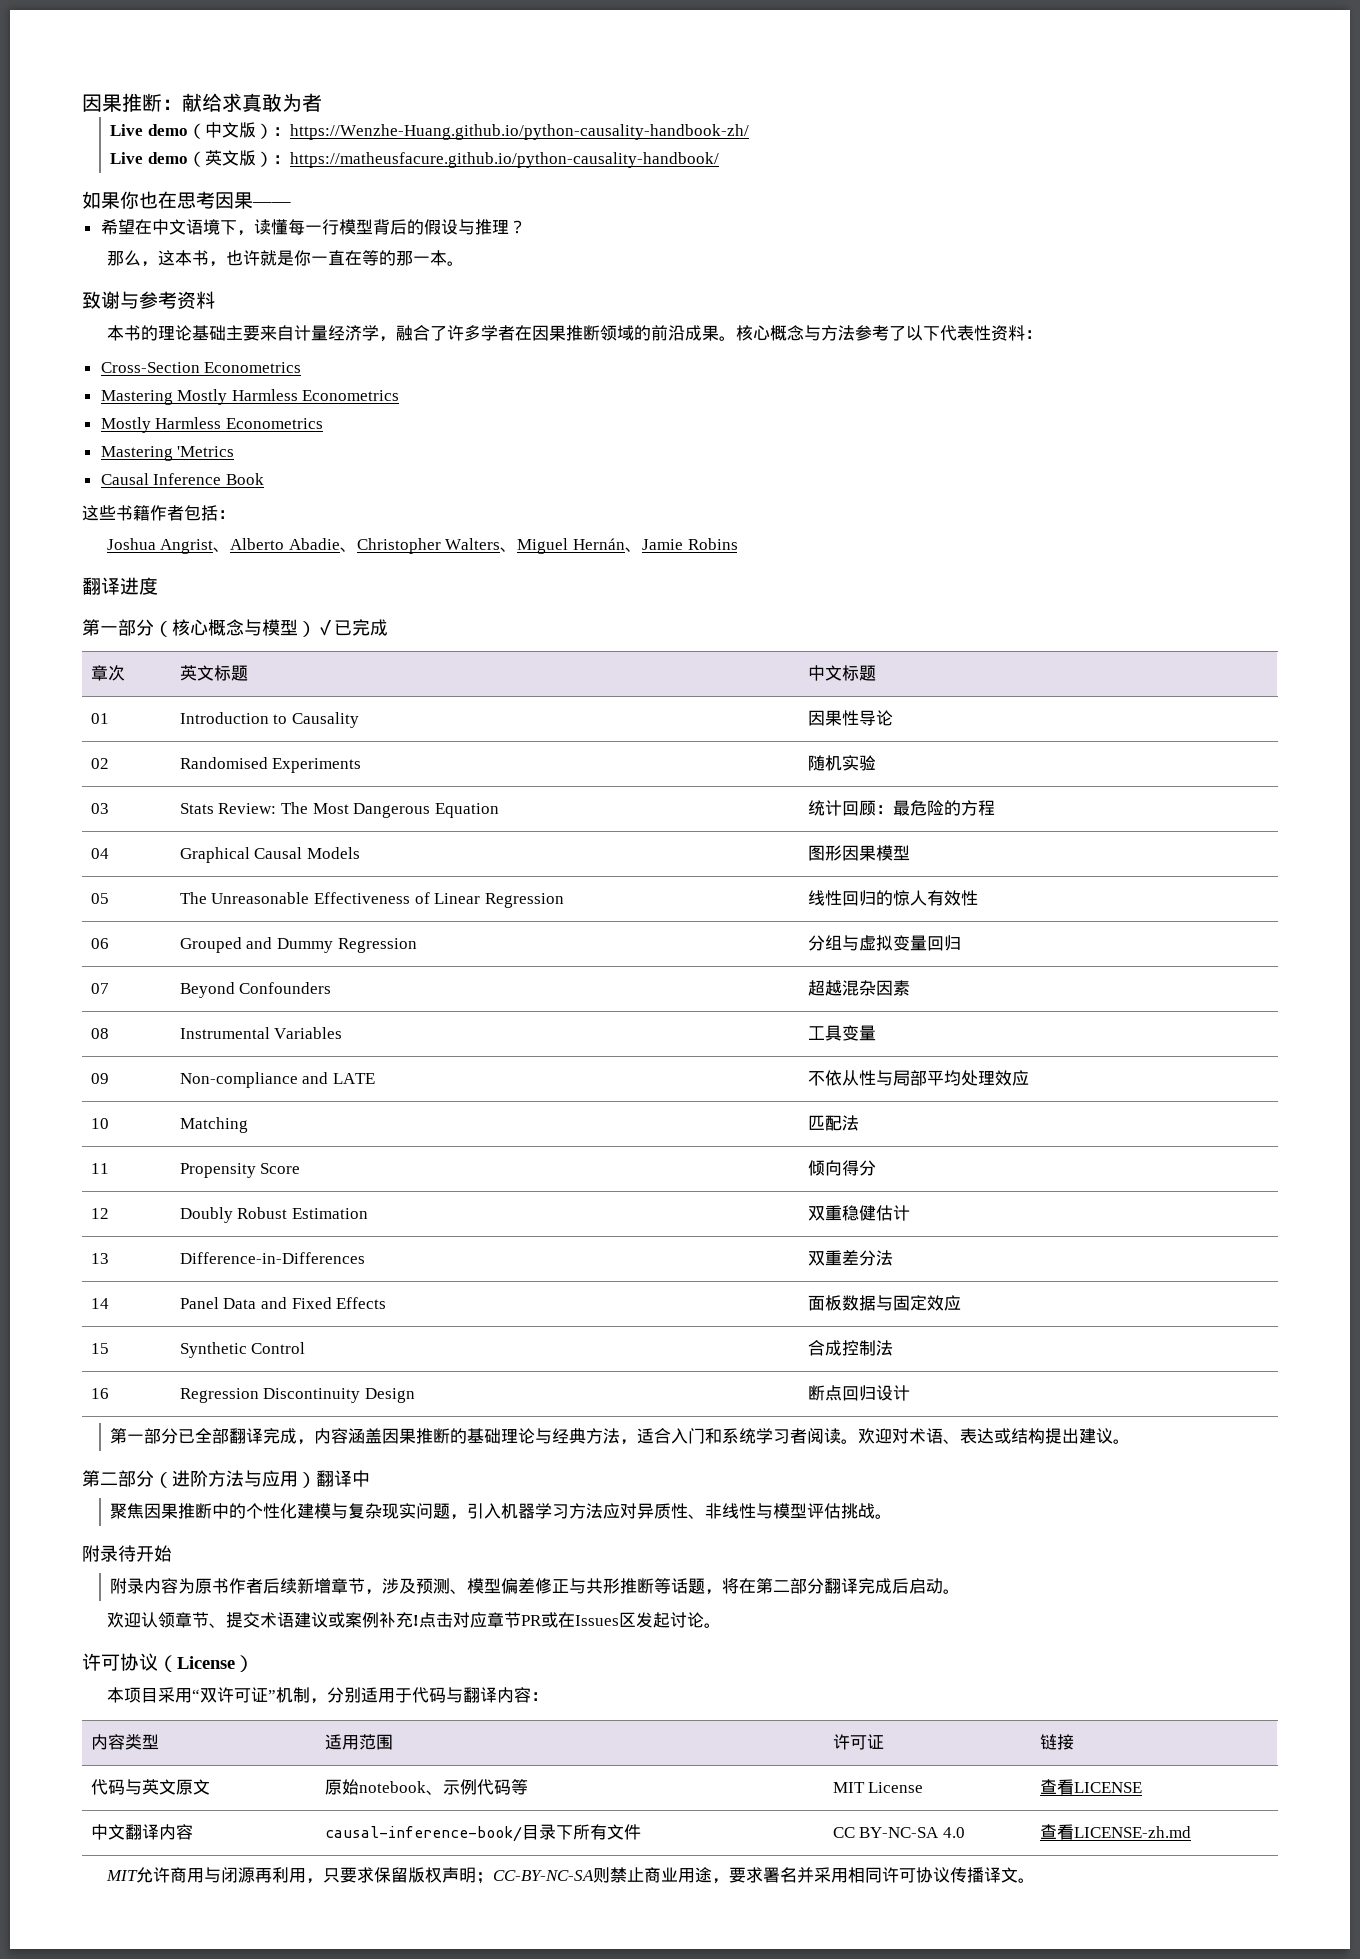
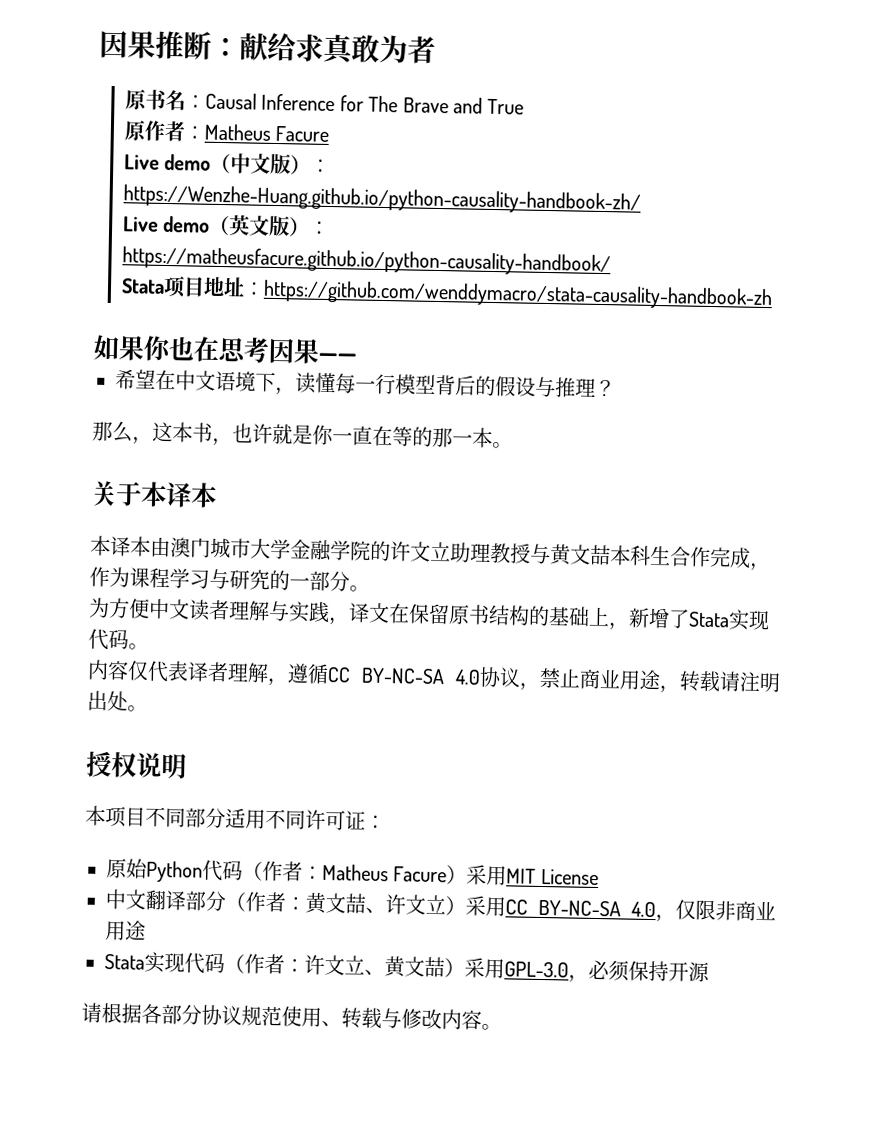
(322, 102) none -> [124,89,525,115] [123,120,330,142] // 原书名：Causal Inference for The Brave and True // 原作者：Matheus Facure
(719, 160) none -> [120,275,773,311] // Stata项目地址：https://github.com/wenddymacro/stata-causality-handbook-zh
[82,291,215,309] [106,325,1042,342] [100,362,302,373] [100,389,400,405] [100,417,323,433] [100,446,235,461] [100,473,264,485] [82,505,235,521] [106,538,738,554] [82,577,158,595] [82,619,388,637] [90,665,125,681] [179,665,248,681] [807,665,876,681] [90,713,109,724] [179,712,359,728] [807,710,893,726] [90,758,109,769] [179,757,362,773] [807,755,876,771] [90,803,109,814] [179,802,499,818] [807,800,995,816] [90,848,109,859] [179,847,360,863] [807,845,910,861] [90,893,109,904] [179,892,564,908] [807,890,978,906] [90,938,109,949] [179,937,417,953] [807,935,961,951] [90,983,109,994] [179,982,332,998] [807,980,910,996] [90,1028,109,1039] [179,1027,343,1039] [807,1025,876,1041] [90,1073,109,1084] [179,1072,375,1088] [807,1070,1029,1086] [90,1118,109,1129] [179,1117,248,1133] [807,1115,859,1131] [90,1163,109,1174] [179,1163,301,1178] [807,1160,876,1176] [90,1208,109,1219] [179,1207,368,1223] [807,1205,910,1221] [90,1253,109,1264] [179,1252,365,1264] [807,1250,893,1266] [90,1298,109,1309] [179,1297,387,1309] [807,1295,961,1311] [90,1343,109,1354] [179,1342,306,1358] [807,1340,893,1356] [90,1388,109,1399] [179,1388,415,1403] [807,1385,910,1401] [110,1428,1131,1445] [82,1470,370,1488] [110,1503,893,1520] [82,1545,172,1562] [110,1578,961,1595] [106,1612,721,1628] [82,1653,254,1672] [106,1687,548,1704] [90,1734,159,1750] [324,1734,393,1750] [832,1734,884,1750] [1039,1734,1074,1750] [90,1779,210,1795] [324,1779,528,1795] [832,1782,924,1793] [1039,1779,1142,1795] [90,1824,193,1840] [324,1824,641,1842] [832,1827,965,1838] [1039,1824,1191,1840] [105,1867,1018,1884] 致谢与参考资料 // 本书的理论基础主要来自计量经济学，融合了许多学者在因果推断领域的前沿成果。核心概念与方法参考了以下代表性资料： // Cross-Section Econometrics // Mastering Mostly Harmless Econometrics // Mostly Harmless Econometrics // Mastering 'Metrics // Causal Inference Book // 这些书籍作者包括： // Joshua Angrist、Alberto Abadie、Christopher Walters、Miguel Hernán、Jamie Robins // 翻译进度 // 第一部分（核心概念与模型）✓已完成 // 章次 | 英文标题 | 中文标题 // 01 | Introduction to Causality | 因果性导论 // 02 | Randomised Experiments | 随机实验 // 03 | Stats Review: The Most Dangerous Equation | 统计回顾：最危险的方程 // 04 | Graphical Causal Models | 图形因果模型 // 05 | The Unreasonable Effectiveness of Linear Regression | 线性回归的惊人有效性 // 06 | Grouped and Dummy Regression | 分组与虚拟变量回归 // 07 | Beyond Confounders | 超越混杂因素 // 08 | Instrumental Variables | 工具变量 // 09 | Non-compliance and LATE | 不依从性与局部平均处理效应 // 10 | Matching | 匹配法 // 11 | Propensity Score | 倾向得分 // 12 | Doubly Robust Estimation | 双重稳健估计 // 13 | Difference-in-Differences | 双重差分法 // 14 | Panel Data and Fixed Effects | 面板数据与固定效应 // 15 | Synthetic Control | 合成控制法 // 16 | Regression Discontinuity Design | 断点回归设计 // 第一部分已全部翻译完成，内容涵盖因果推断的基础理论与经典方法，适合入门和系统学习者阅读。欢迎对术语、表达或结构提出建议。 // 第二部分（进阶方法与应用）翻译中 // 聚焦因果推断中的个性化建模与复杂现实问题，引入机器学习方法应对异质性、非线性与模型评估挑战。 // 附录待开始 // 附录内容为原书作者后续新增章节，涉及预测、模型偏差修正与共形推断等话题，将在第二部分翻译完成后启动。 // 欢迎认领章节、提交术语建议或案例补充!点击对应章节PR或在Issues区发起讨论。 // 许可协议（License） // 本项目采用“双许可证”机制，分别适用于代码与翻译内容： // 内容类型 | 适用范围 | 许可证 | 链接 // 代码与英文原文 | 原始notebook、示例代码等 | MIT License | 查看LICENSE // 中文翻译内容 | causal-inference-book/目录下所有文件 | CC BY-NC-SA 4.0 | 查看LICENSE-zh.md // MIT允许商用与闭源再利用，只要求保留版权声明；CC-BY-NC-SA则禁止商业用途，要求署名并采用相同许可协议传播译文 -> [91,480,217,508] [90,535,771,572] [89,566,370,592] [88,597,770,631] [88,628,149,651] [87,659,781,694] [87,690,148,712] [86,751,187,779] [85,805,386,831] [106,858,599,886] [105,889,776,923] [105,920,146,941] [104,951,710,983] [81,1002,482,1030] 关于本译本 // 本译本由澳门城市大学金融学院的许文立助理教授与黄文喆本科生合作完成，作为课程学习与研究的一部分。 // 为方便中文读者理解与实践，译文在保留原书结构的基础上，新增了Stata实现代码。 // 内容仅代表译者理解，遵循CC BY-NC-SA 4.0协议，禁止商业用途，转载请注明出处。 // 授权说明 // 本项目不同部分适用不同许可证： // 原始Python代码（作者：Matheus Facure）采用MIT License // 中文翻译部分（作者：黄文喆、许文立）采用CC BY-NC-SA 4.0，仅限非商业用途 // Stata实现代码（作者：许文立、黄文喆）采用GPL-3.0，必须保持开源 // 请根据各部分协议规范使用、转载与修改内容

